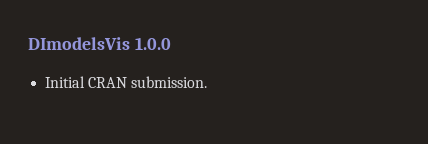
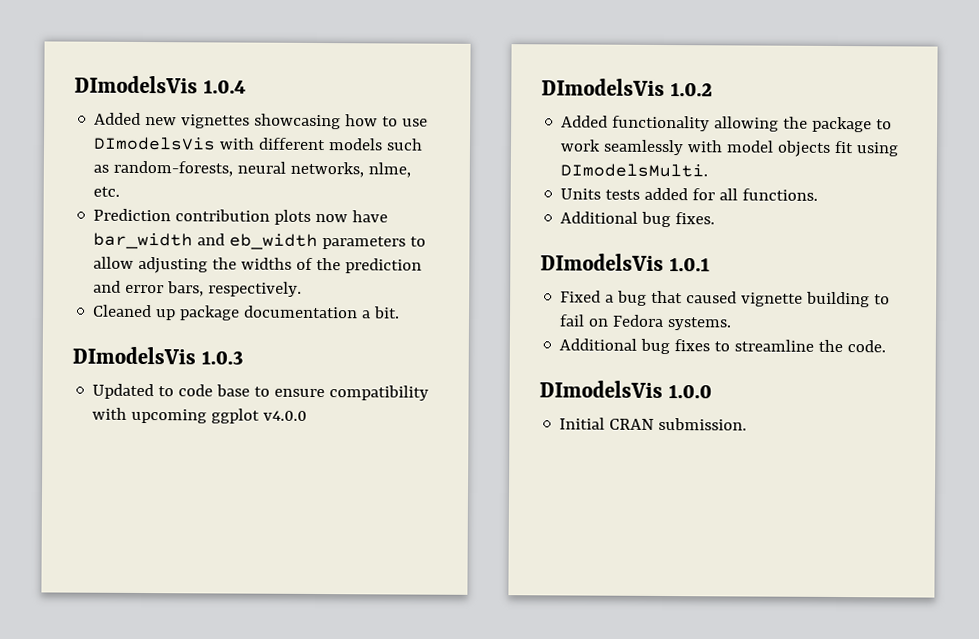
[28,37,130,50] DImodelsVis -> [74,75,247,94] [94,112,429,130] [93,136,424,151] [93,160,412,178] [93,186,121,197] [93,208,389,225] [93,232,427,251] [93,256,423,274] [93,280,303,297] [93,304,401,321] [72,346,244,365] [92,383,430,401] [92,407,308,424] [541,78,714,97] [561,115,893,133] [560,139,900,157] [560,163,709,178] [560,187,819,201] [560,211,716,228] [540,253,711,272] [560,290,891,308] [559,314,733,331] [559,338,887,355] [539,380,663,398] DImodelsVis 1.0.4 // Added new vignettes showcasing how to use DImodelsVis with different models such as random-forests, neural networks, nlme, etc. // Prediction contribution plots now have bar_width and eb_width parameters to allow adjusting the widths of the prediction and error bars, respectively. // Cleaned up package documentation a bit. // DImodelsVis 1.0.3 // Updated to code base to ensure compatibility with upcoming ggplot v4.0.0 // DImodelsVis 1.0.2 // Added functionality allowing the package to work seamlessly with model objects fit using DImodelsMulti. // Units tests added for all functions. // Additional bug fixes. // DImodelsVis 1.0.1 // Fixed a bug that caused vignette building to fail on Fedora systems. // Additional bug fixes to streamline the code. // DImodelsVis

